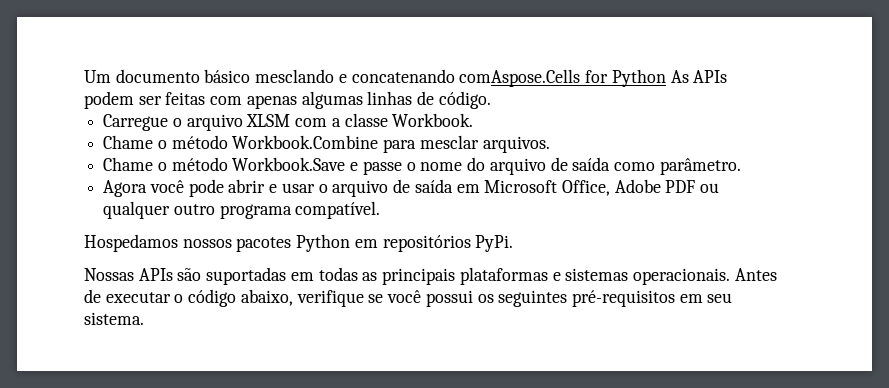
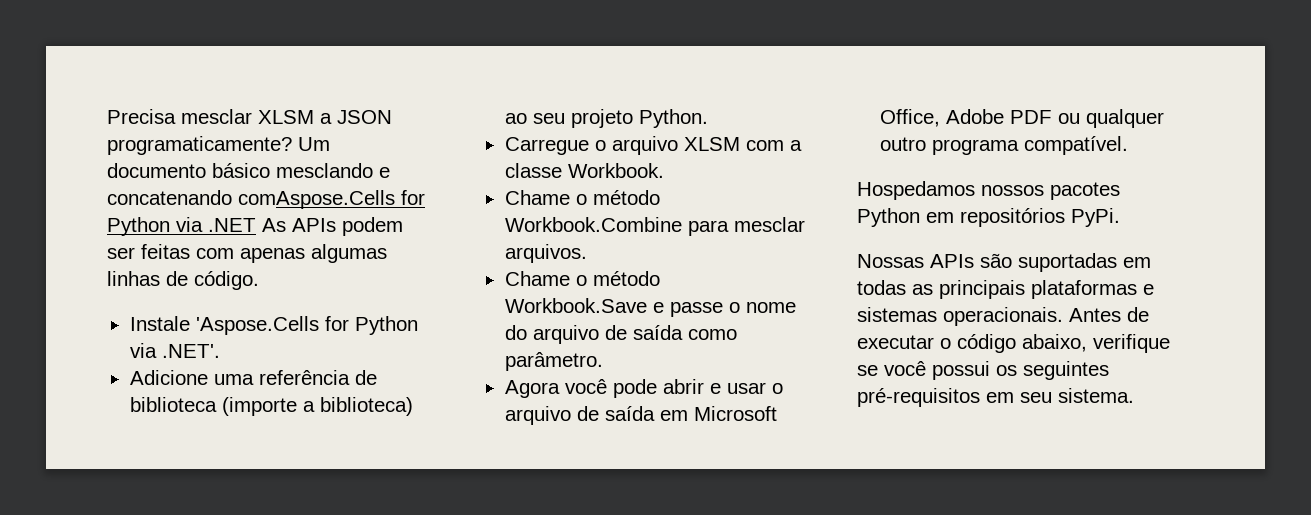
(84, 76) none -> [107,109,392,124] [107,136,292,155] Precisa mesclar XLSM a JSON programaticamente?
(666, 78) none -> [176,217,256,232] via .NET
(491, 100) none -> [129,316,418,335] [129,343,220,358] [129,370,377,385] [129,397,413,416] [504,109,708,128] // Instale 'Aspose.Cells for Python via .NET'. // Adicione uma referência de biblioteca (importe a biblioteca) ao seu projeto Python.

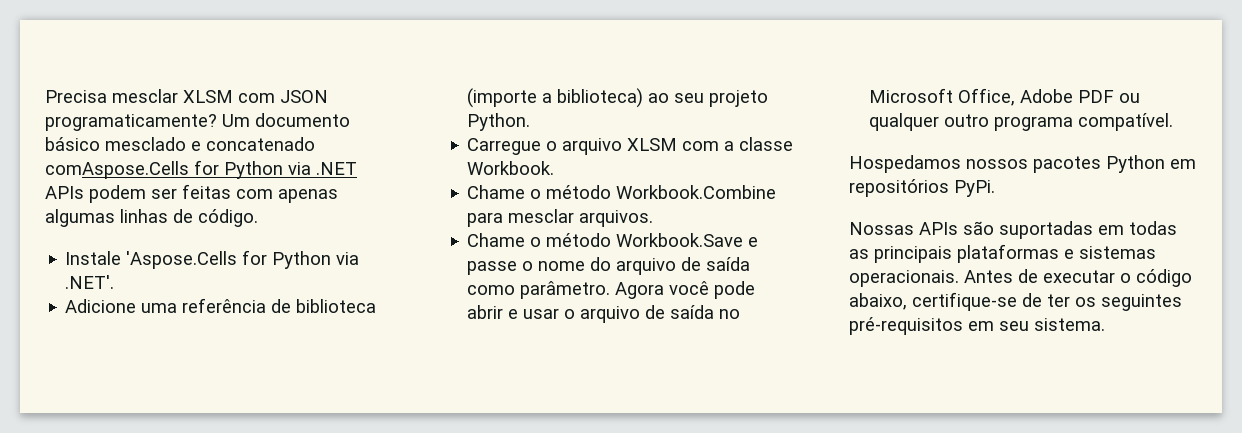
[320,113,332,124] a -> [238,93,275,103] com
[276,163,390,178] [107,190,232,205] mesclando e concatenando -> [105,137,315,151] mesclado e concatenado
[262,218,286,232] As -> (357, 168) none
(603, 361) // -> (611, 290) none
[659,410,688,421] em -> [719,309,741,319] no
[1093,334,1170,353] [857,361,990,380] verifique se você possui -> [912,292,1070,311] certifique-se de ter

